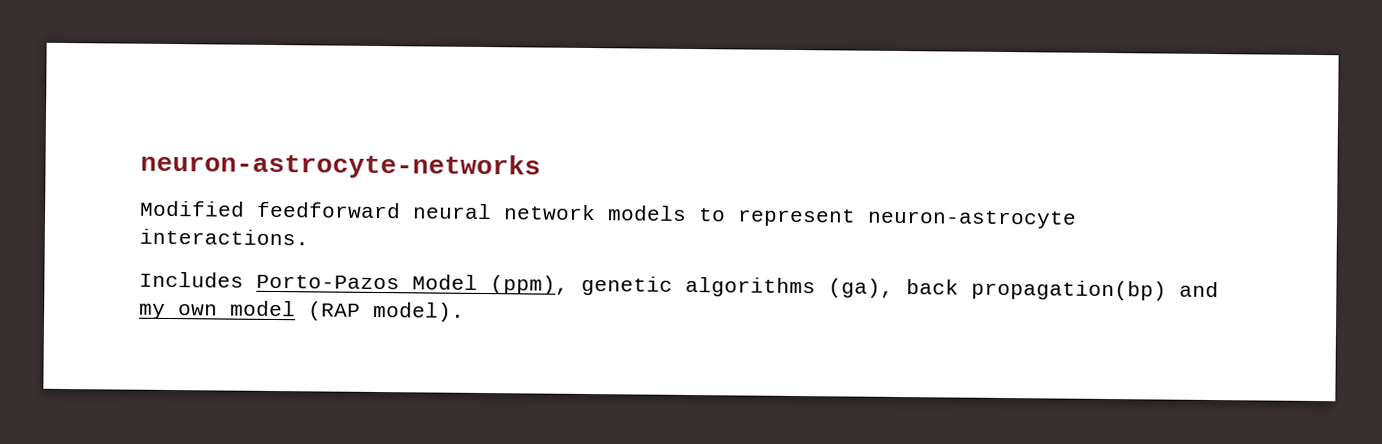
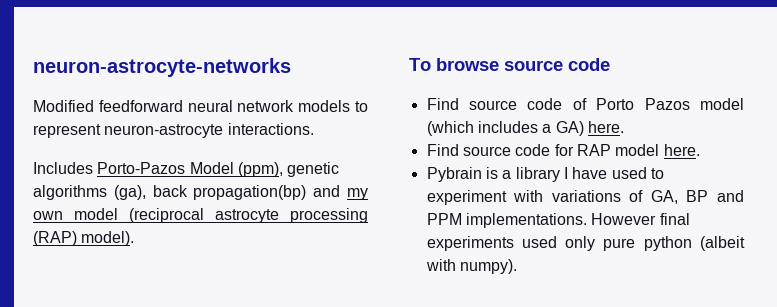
[308,301,465,322] (RAP model). -> [129,208,368,223] [33,231,135,246] [409,58,610,71] [426,98,744,110] [426,121,624,136] [426,144,700,156] [426,167,664,182] [426,190,744,205] [426,213,690,228] [426,236,745,251] [425,259,517,274] (reciprocal astrocyte processing (RAP) model). // To browse source code // Find source code of Porto Pazos model (which includes a GA) here. // Find source code for RAP model here. // Pybrain is a library I have used to experiment with variations of GA, BP and PPM implementations. However final experiments used only pure python (albeit with numpy).

